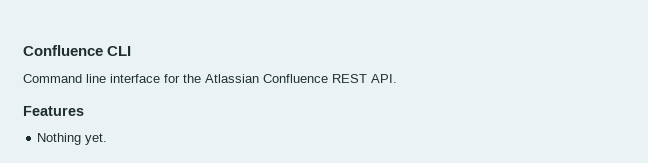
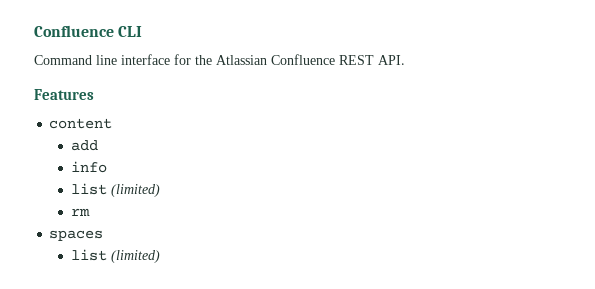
[37,133,108,145] Nothing yet. -> [49,118,113,129] [70,140,98,151] [70,161,107,173] [70,183,160,197] [70,208,90,216] [49,230,104,241] [70,249,160,263] content // add // info // list (limited) // rm // spaces // list (limited)

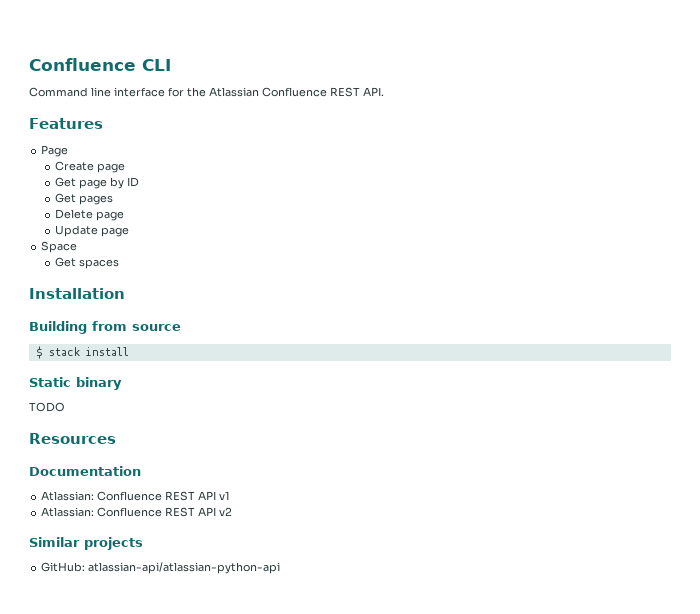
[49,118,113,129] [70,140,98,151] [70,161,107,173] [70,183,160,197] [70,208,90,216] [49,230,104,241] [70,249,160,263] content // add // info // list (limited) // rm // spaces // list (limited) -> [41,145,69,157] [54,161,125,173] [54,177,139,189] [54,193,113,205] [54,209,124,221] [54,225,129,237] [41,241,78,253] [54,257,119,269] [29,288,125,299] [29,321,181,334] [35,346,129,359] [29,377,122,390] [29,402,65,412] [29,433,116,444] [29,466,141,476] [41,491,231,501] [41,507,233,517] [29,537,143,550] [41,562,281,574] Page // Create page // Get page by ID // Get pages // Delete page // Update page // Space // Get spaces // Installation // Building from source // $ stack install // Static binary // TODO // Resources // Documentation // Atlassian: Confluence REST API v1 // Atlassian: Confluence REST API v2 // Similar projects // GitHub: atlassian-api/atlassian-python-api

